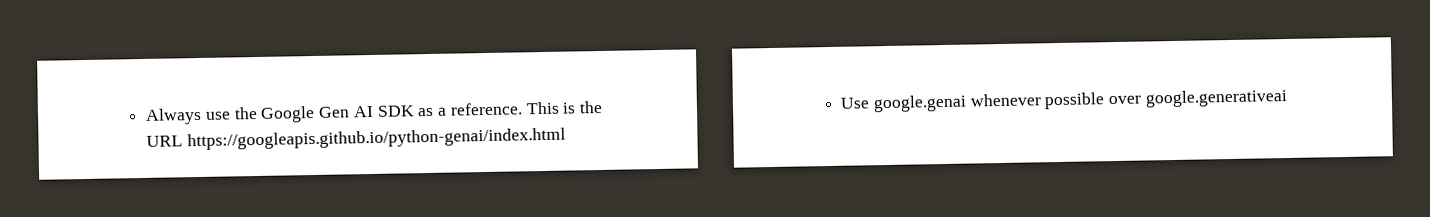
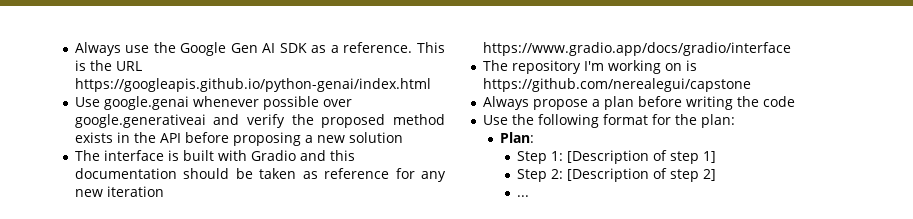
(1288, 98) none -> [213,114,445,128] [74,132,403,146] [74,150,355,161] [74,168,446,182] [74,186,164,197] [482,42,791,56] [482,60,697,74] [482,78,751,92] [482,96,795,110] [482,114,735,128] [499,132,534,143] [517,150,717,164] [517,168,717,182] [517,195,530,197] and verify the proposed method exists in the API before proposing a new solution // The interface is built with Gradio and this documentation should be taken as reference for any new iteration https://www.gradio.app/docs/gradio/interface // The repository I'm working on is https://github.com/nerealegui/capstone // Always propose a plan before writing the code // Use the following format for the plan: // Plan: // Step 1: [Description of step 1] // Step 2: [Description of step 2] // ...

